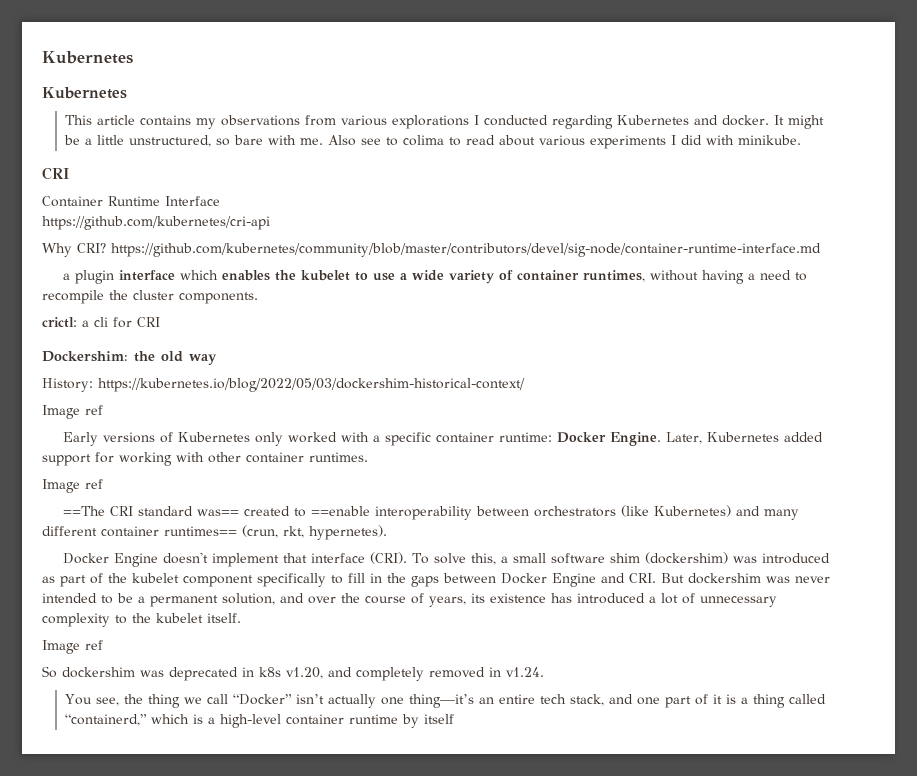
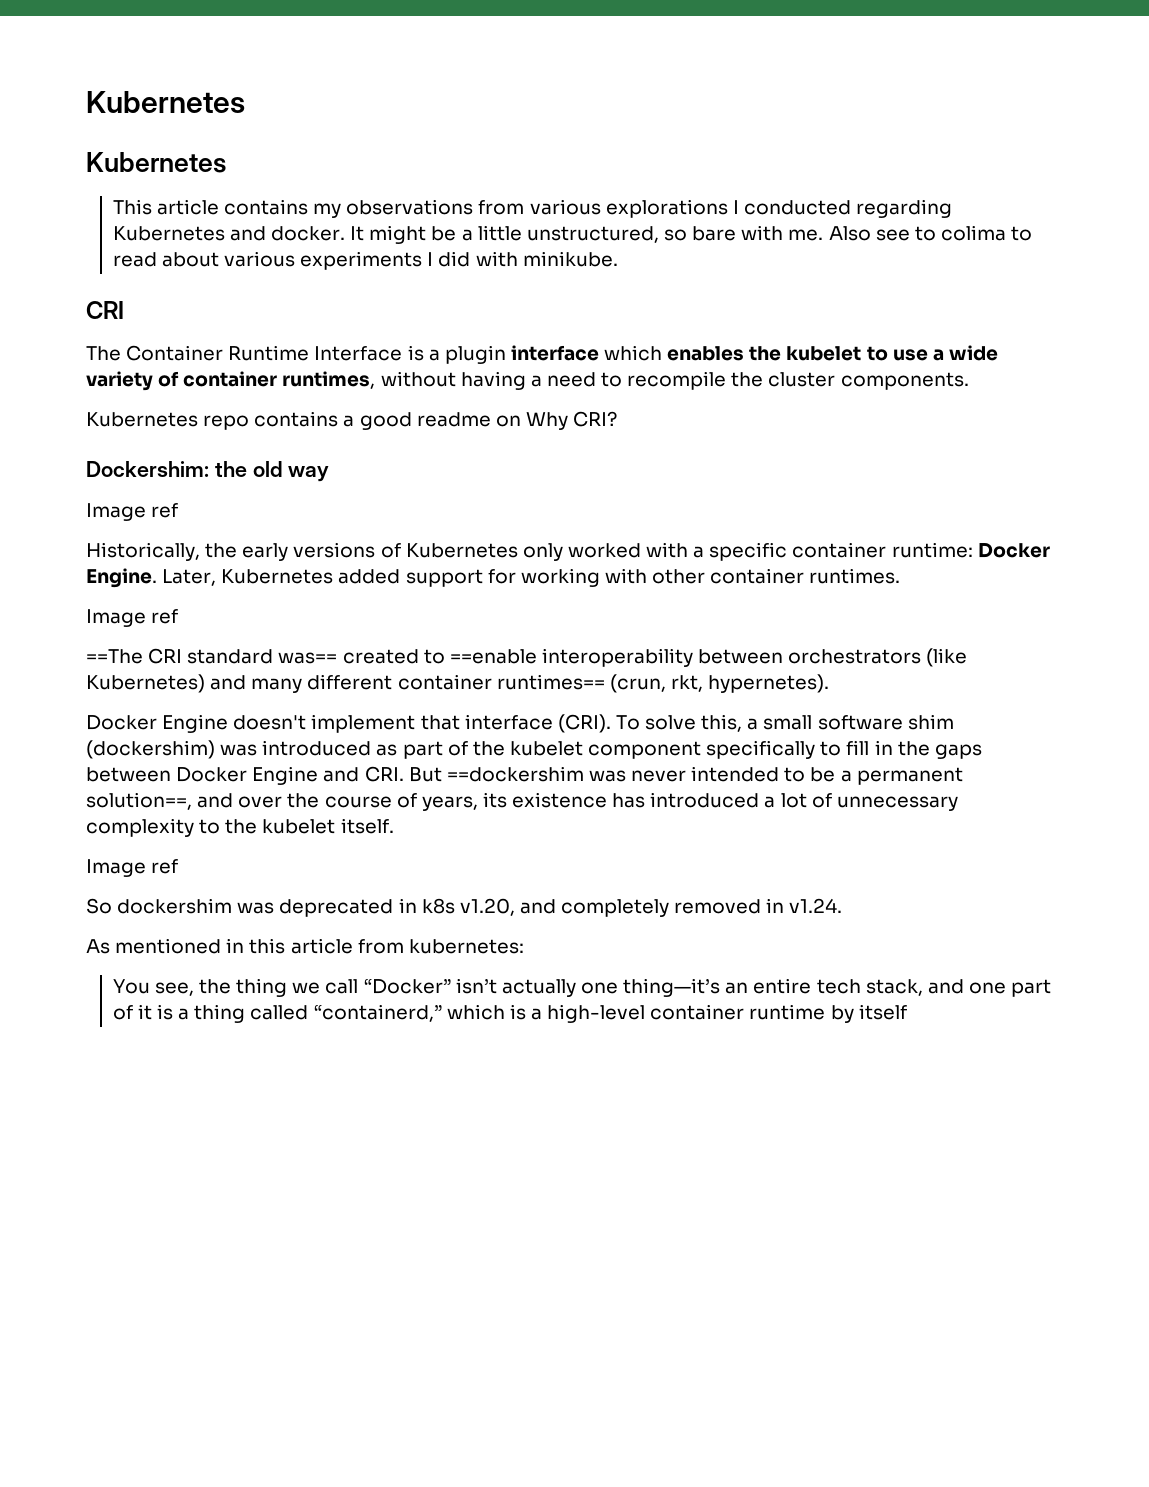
(69, 173) none -> [86,346,121,361] The
[42,216,270,230] [42,243,821,257] // https://github.com/kubernetes/cri-api // Why CRI? https://github.com/kubernetes/community/blob/master/contributors/devel/sig-node/container-runtime-interface.md // -> [407,345,424,361] is
[42,317,160,328] crictl: a cli for CRI -> [86,411,618,430] Kubernetes repo contains a good readme on Why CRI?
[42,378,525,392] [42,405,103,419] [63,432,99,446] // History: https://kubernetes.io/blog/2022/05/03/dockershim-historical-context/ // Image ref // Early -> [86,503,179,521] [86,542,289,561] // Image ref // Historically, the early
[688,573,761,584] dockershim -> [446,766,584,782] ==dockershim
[222,593,275,605] solution, -> [86,792,192,810] solution==,
(544, 672) none -> [86,938,524,954] // As mentioned in this article from kubernetes:

